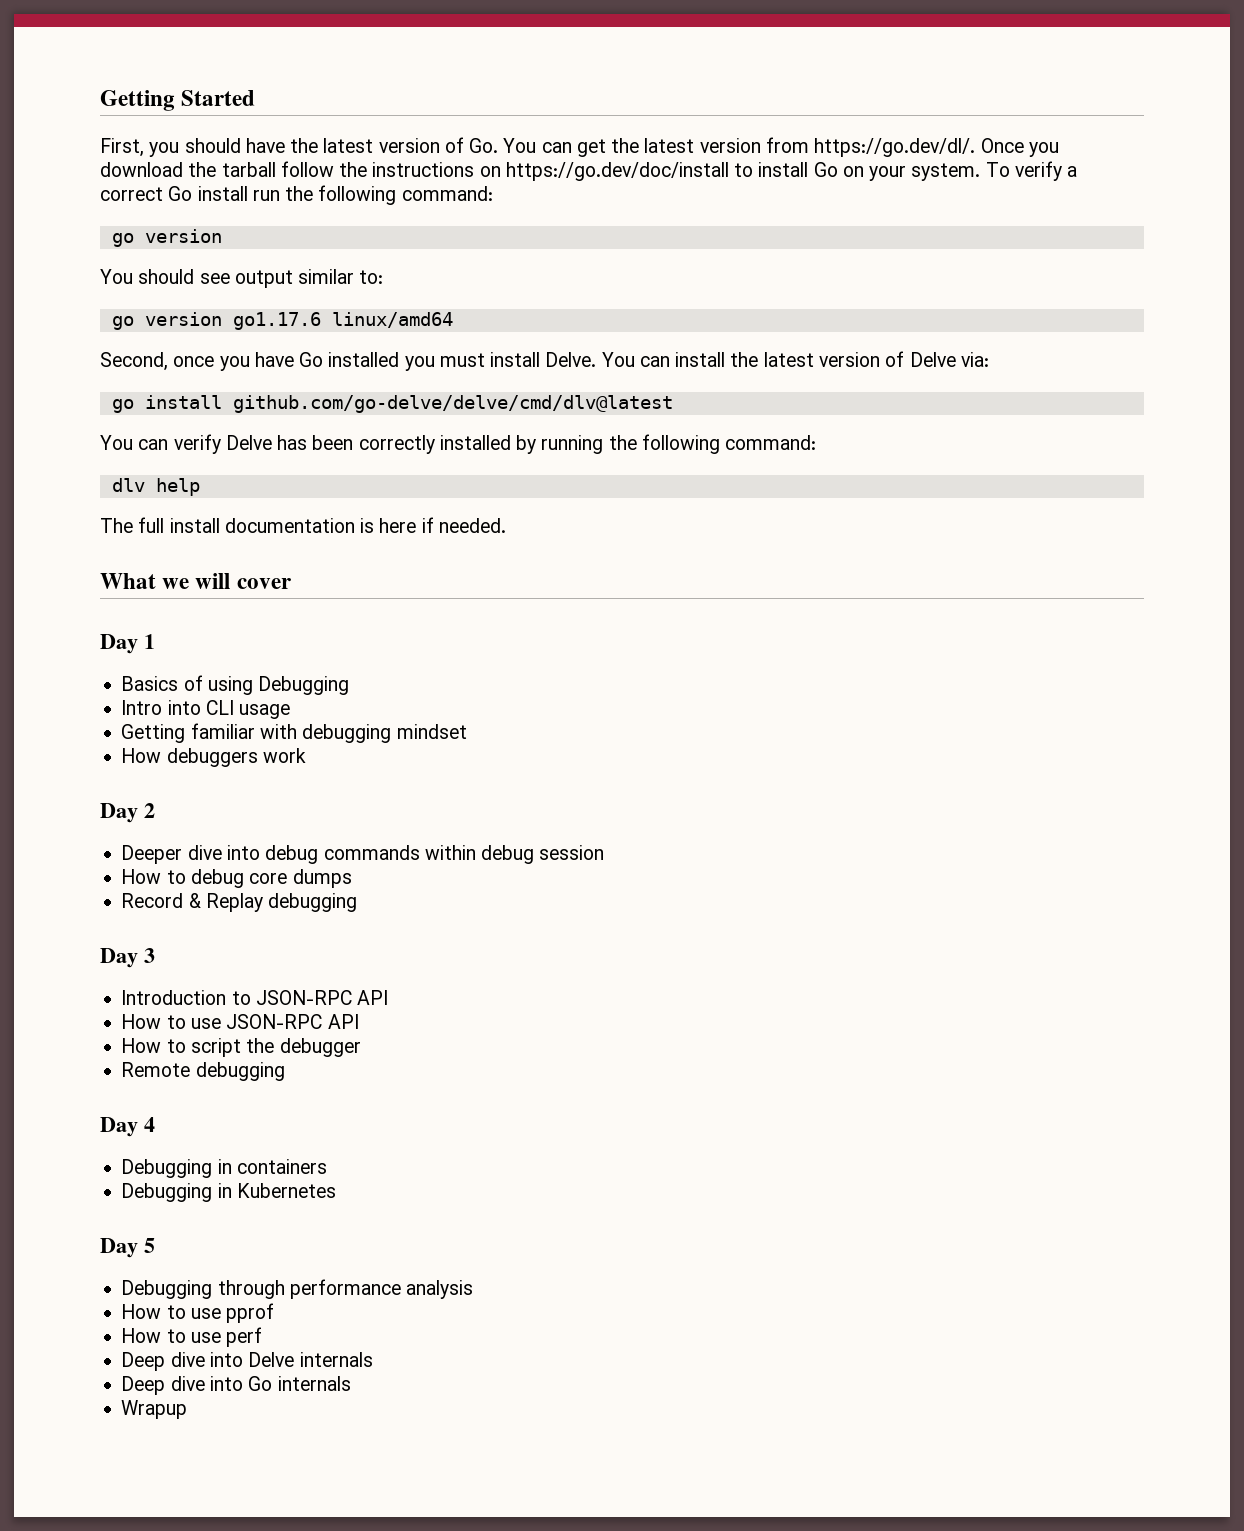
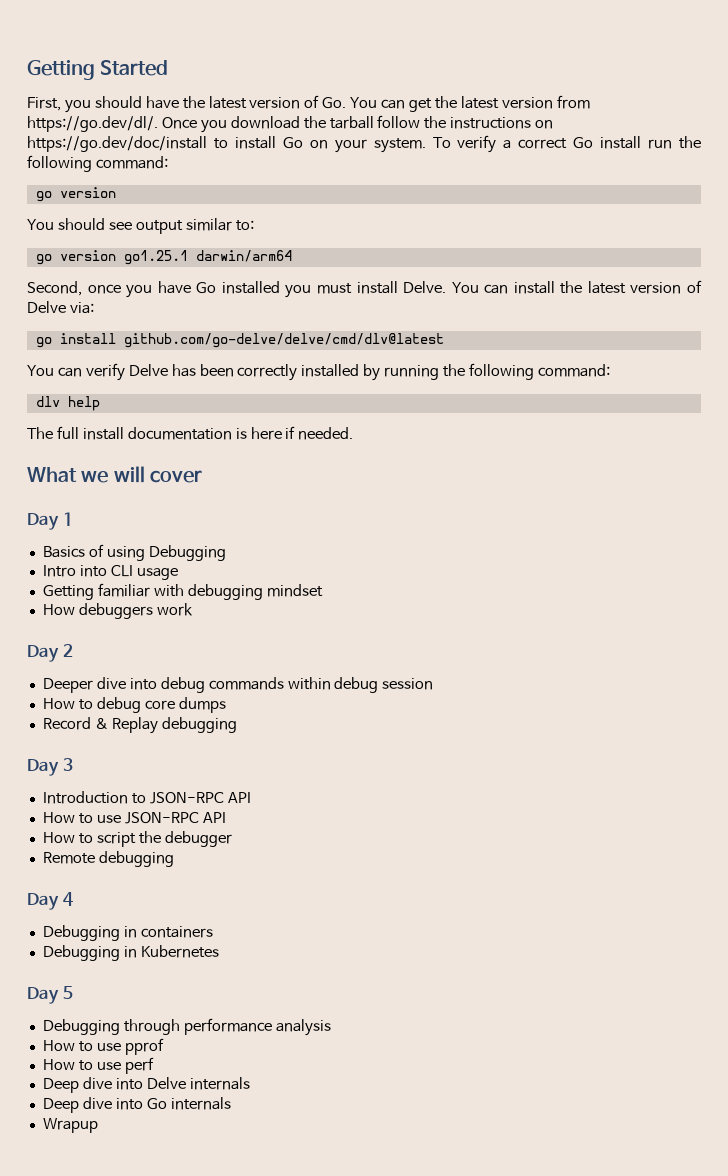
[232,312,453,330] go1.17.6 linux/amd64 -> [123,250,292,265] go1.25.1 darwin/arm64

